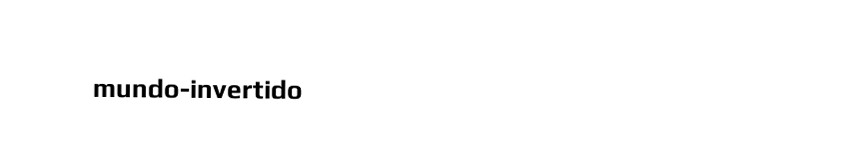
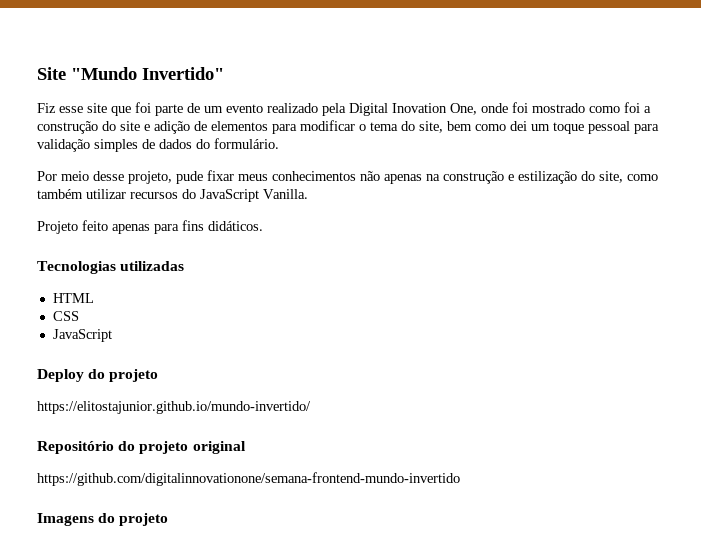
[92,77,303,100] mundo-invertido -> [37,67,224,80] [37,102,651,116] [37,120,659,134] [37,138,279,152] [37,170,658,184] [37,189,308,202] [37,220,263,234] [37,261,185,274] [52,293,94,303] [52,311,79,321] [52,329,112,342] [37,369,159,382] [37,401,311,414] [37,441,246,454] [37,472,460,486] [37,513,169,526] Site "Mundo Invertido" // Fiz esse site que foi parte de um evento realizado pela Digital Inovation One, onde foi mostrado como foi a construção do site e adição de elementos para modificar o tema do site, bem como dei um toque pessoal para validação simples de dados do formulário. // Por meio desse projeto, pude fixar meus conhecimentos não apenas na construção e estilização do site, como também utilizar recursos do JavaScript Vanilla. // Projeto feito apenas para fins didáticos. // Tecnologias utilizadas // HTML // CSS // JavaScript // Deploy do projeto // https://elitostajunior.github.io/mundo-invertido/ // Repositório do projeto original // https://github.com/digitalinnovationone/semana-frontend-mundo-invertido // Imagens do projeto

